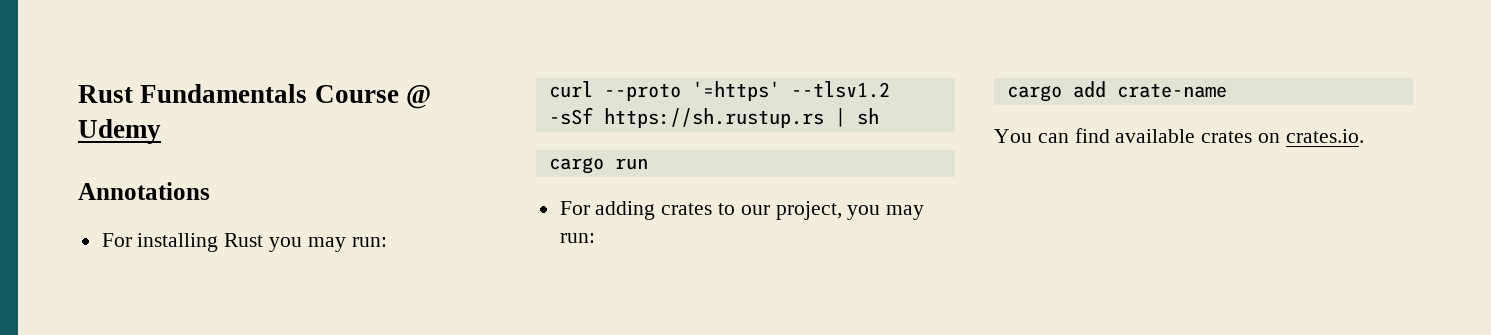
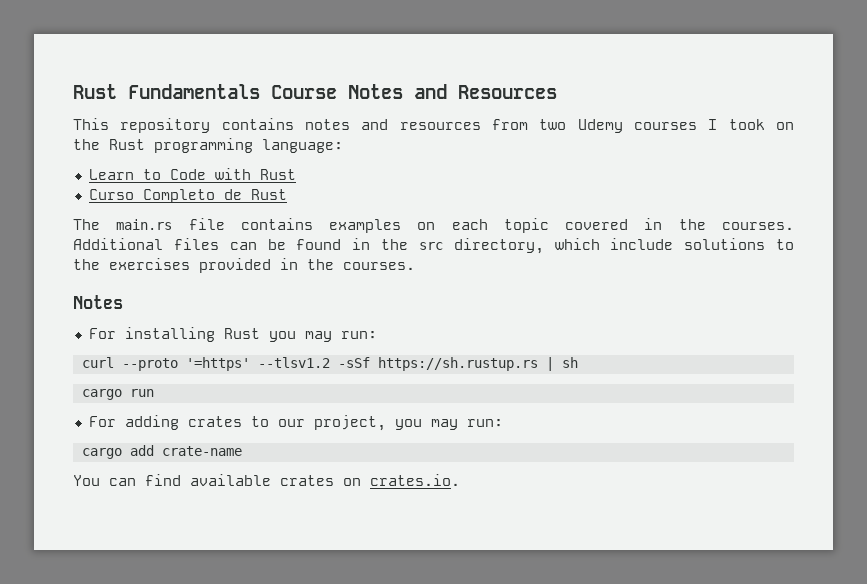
[405,85,431,109] [78,119,161,144] [78,182,210,200] @ Udemy // Annotations -> [348,84,557,99] [73,118,794,133] [73,138,343,153] [88,168,296,180] [88,189,287,203] [73,218,794,233] [73,238,795,254] [73,258,415,273] [73,295,123,309] Notes and Resources // This repository contains notes and resources from two Udemy courses I took on the Rust programming language: // Learn to Code with Rust // Curso Completo de Rust // The main.rs file contains examples on each topic covered in the courses. Additional files can be found in the src directory, which include solutions to the exercises provided in the courses. // Notes

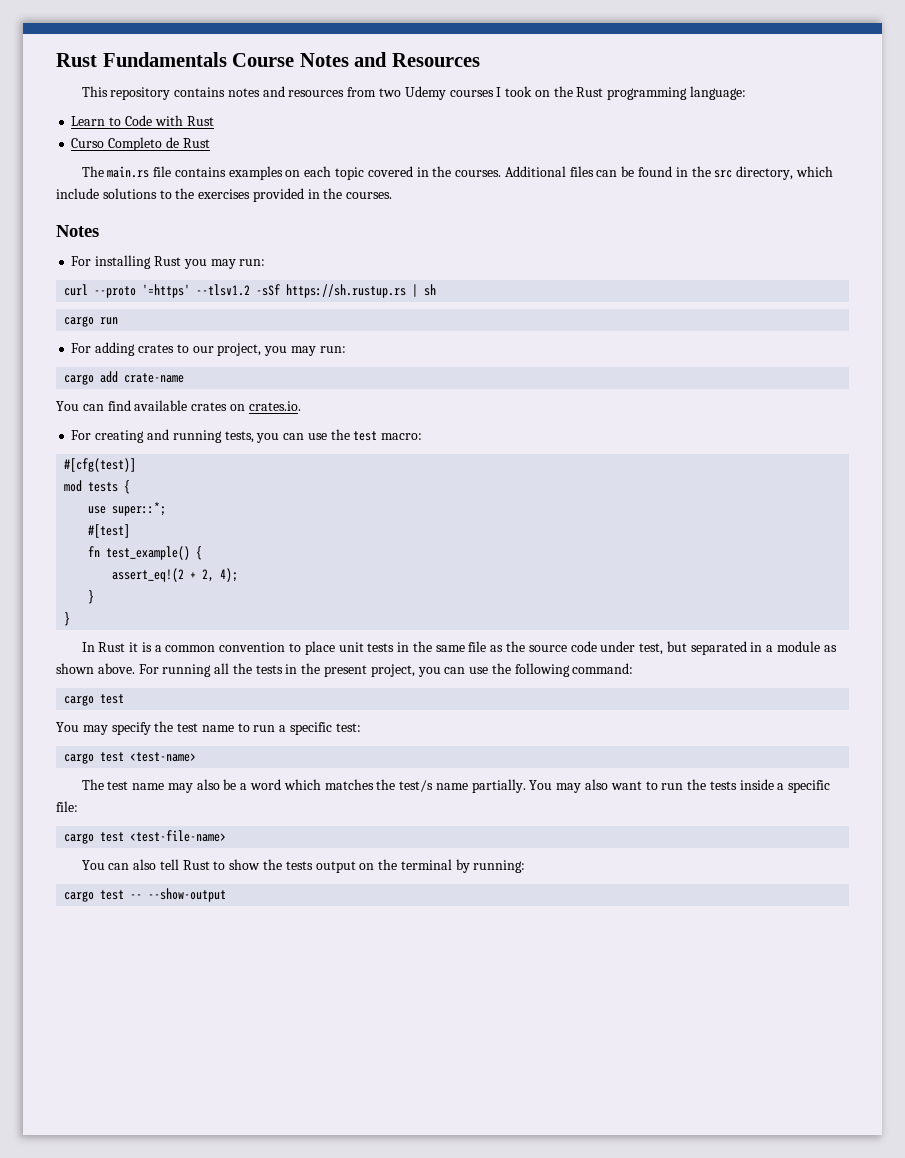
(460, 480) none -> [71,429,423,443] [64,458,137,472] [64,480,131,494] [88,502,167,516] [88,524,131,538] [88,546,203,560] [112,568,239,582] [88,590,95,604] [64,612,71,626] [81,641,837,655] [56,663,634,677] [64,694,125,706] [56,721,361,735] [64,752,197,764] [81,779,831,793] [56,801,78,812] [64,830,227,844] [81,859,526,873] [64,888,227,902] // For creating and running tests, you can use the test macro: // #[cfg(test)] // mod tests { // use super::*; // #[test] // fn test_example() { // assert_eq!(2 + 2, 4); // } // } // In Rust it is a common convention to place unit tests in the same file as the source code under test, but separated in a module as shown above. For running all the tests in the present project, you can use the following command: // cargo test // You may specify the test name to run a specific test: // cargo test <test-name> // The test name may also be a word which matches the test/s name partially. You may also want to run the tests inside a specific file: // cargo test <test-file-name> // You can also tell Rust to show the tests output on the terminal by running: // cargo test -- --show-output

